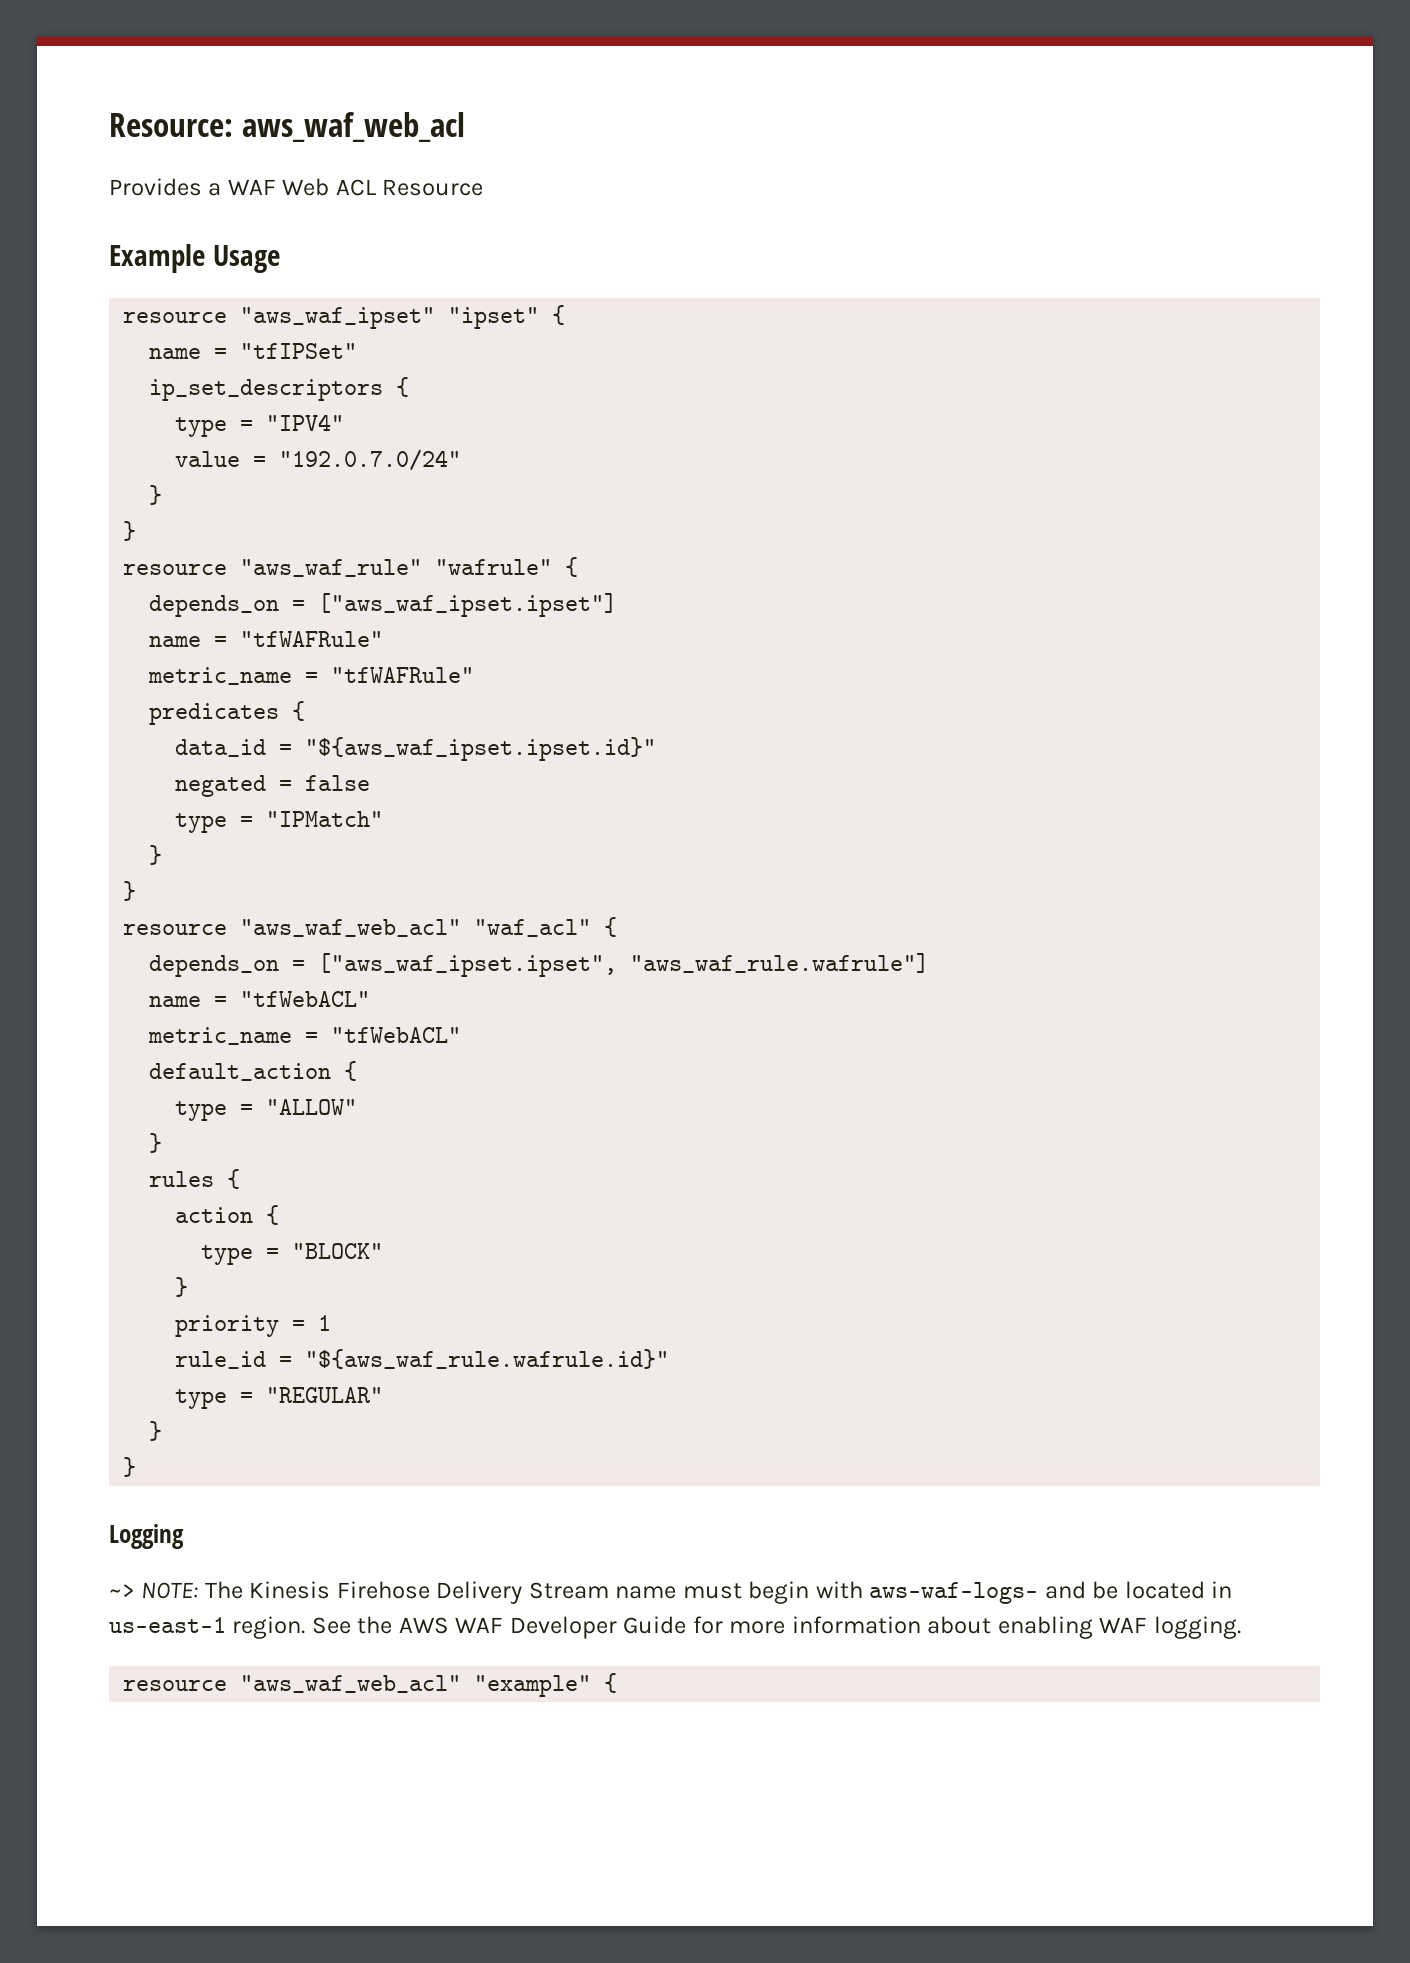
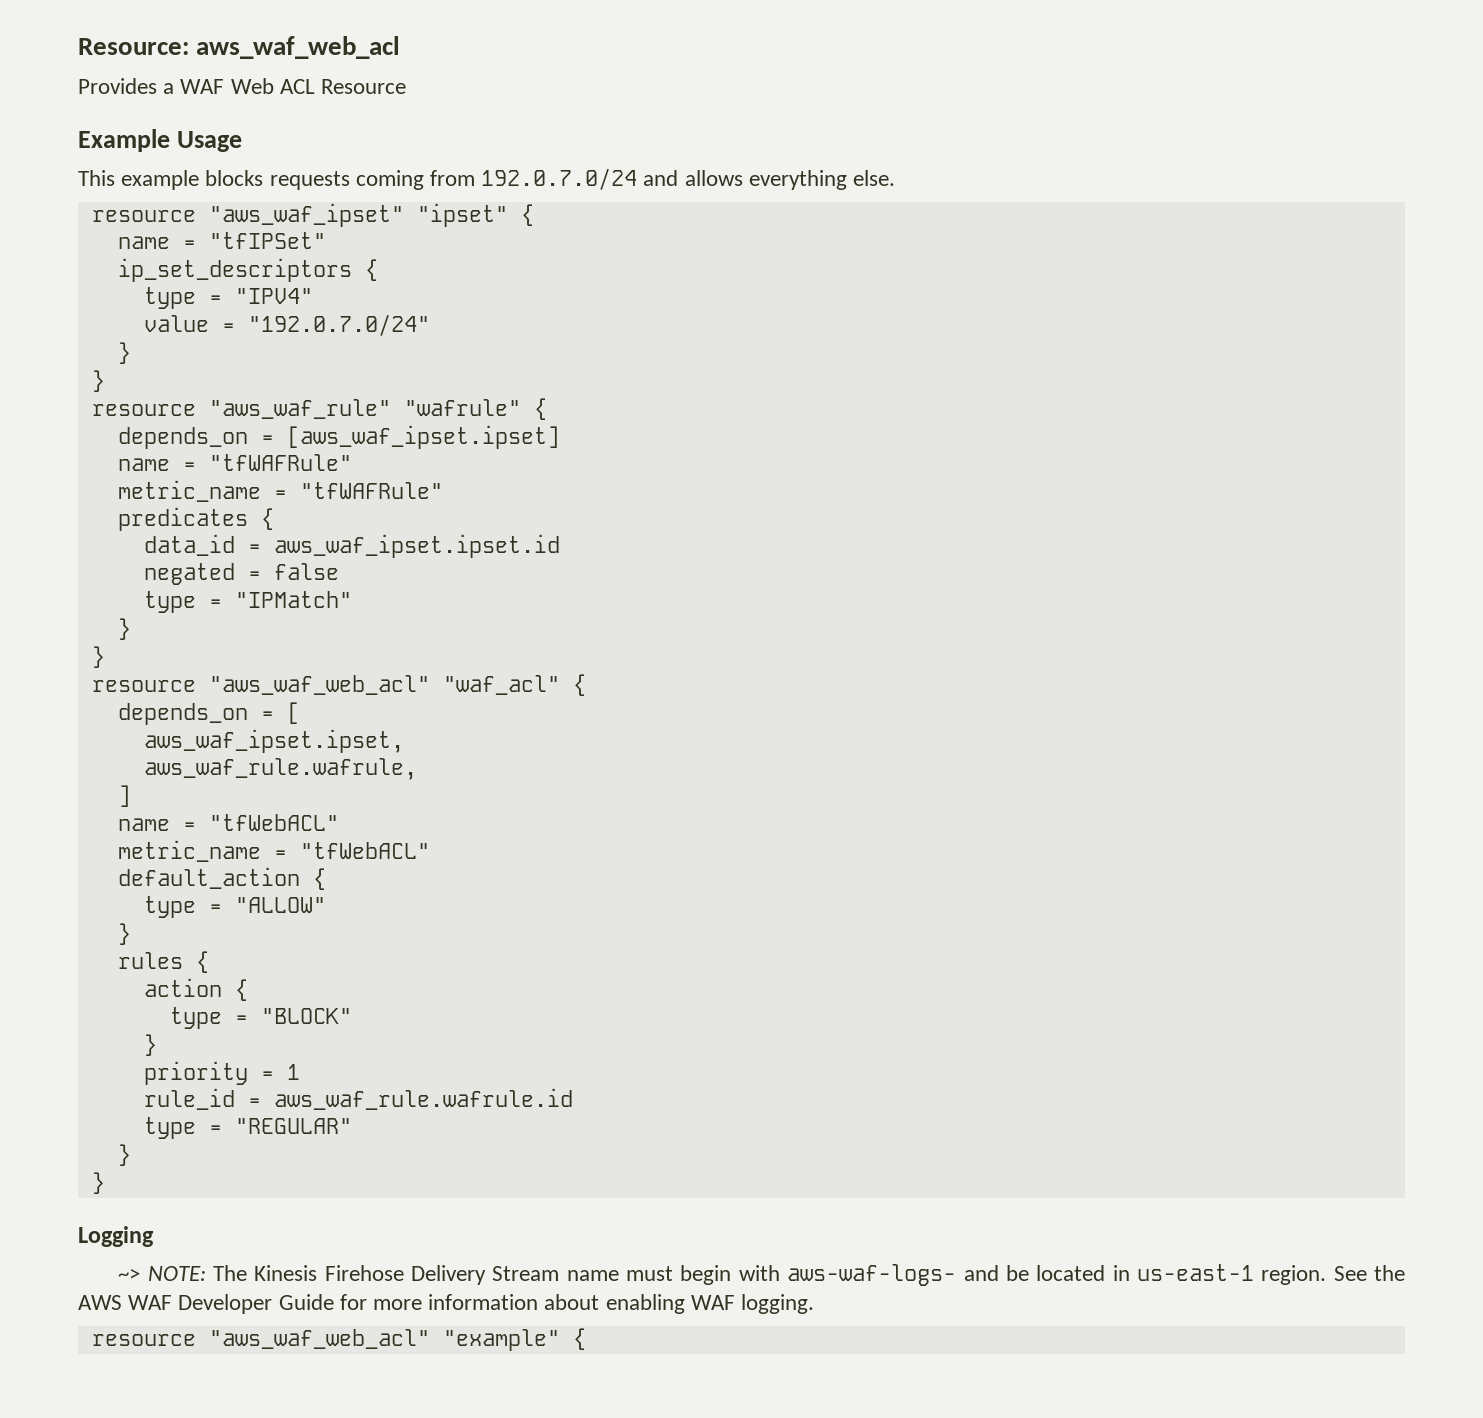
(280, 259) none -> [78,168,896,190] // This example blocks requests coming from 192.0.7.0/24 and allows everything else.
[318,593,618,617] ["aws_waf_ipset.ipset"] -> [286,425,560,449] [aws_waf_ipset.ipset]
[305,737,657,761] "${aws_waf_ipset.ipset.id}" -> [273,534,560,558] aws_waf_ipset.ipset.id
[318,953,930,977] ["aws_waf_ipset.ipset", "aws_waf_rule.wafrule"] -> [286,702,300,724] [143,729,404,753] [143,758,417,780] [117,785,131,807] [ // aws_waf_ipset.ipset, // aws_waf_rule.wafrule, // ]
[305,1349,670,1369] "${aws_waf_rule.wafrule.id}" -> [273,1088,573,1110] aws_waf_rule.wafrule.id

